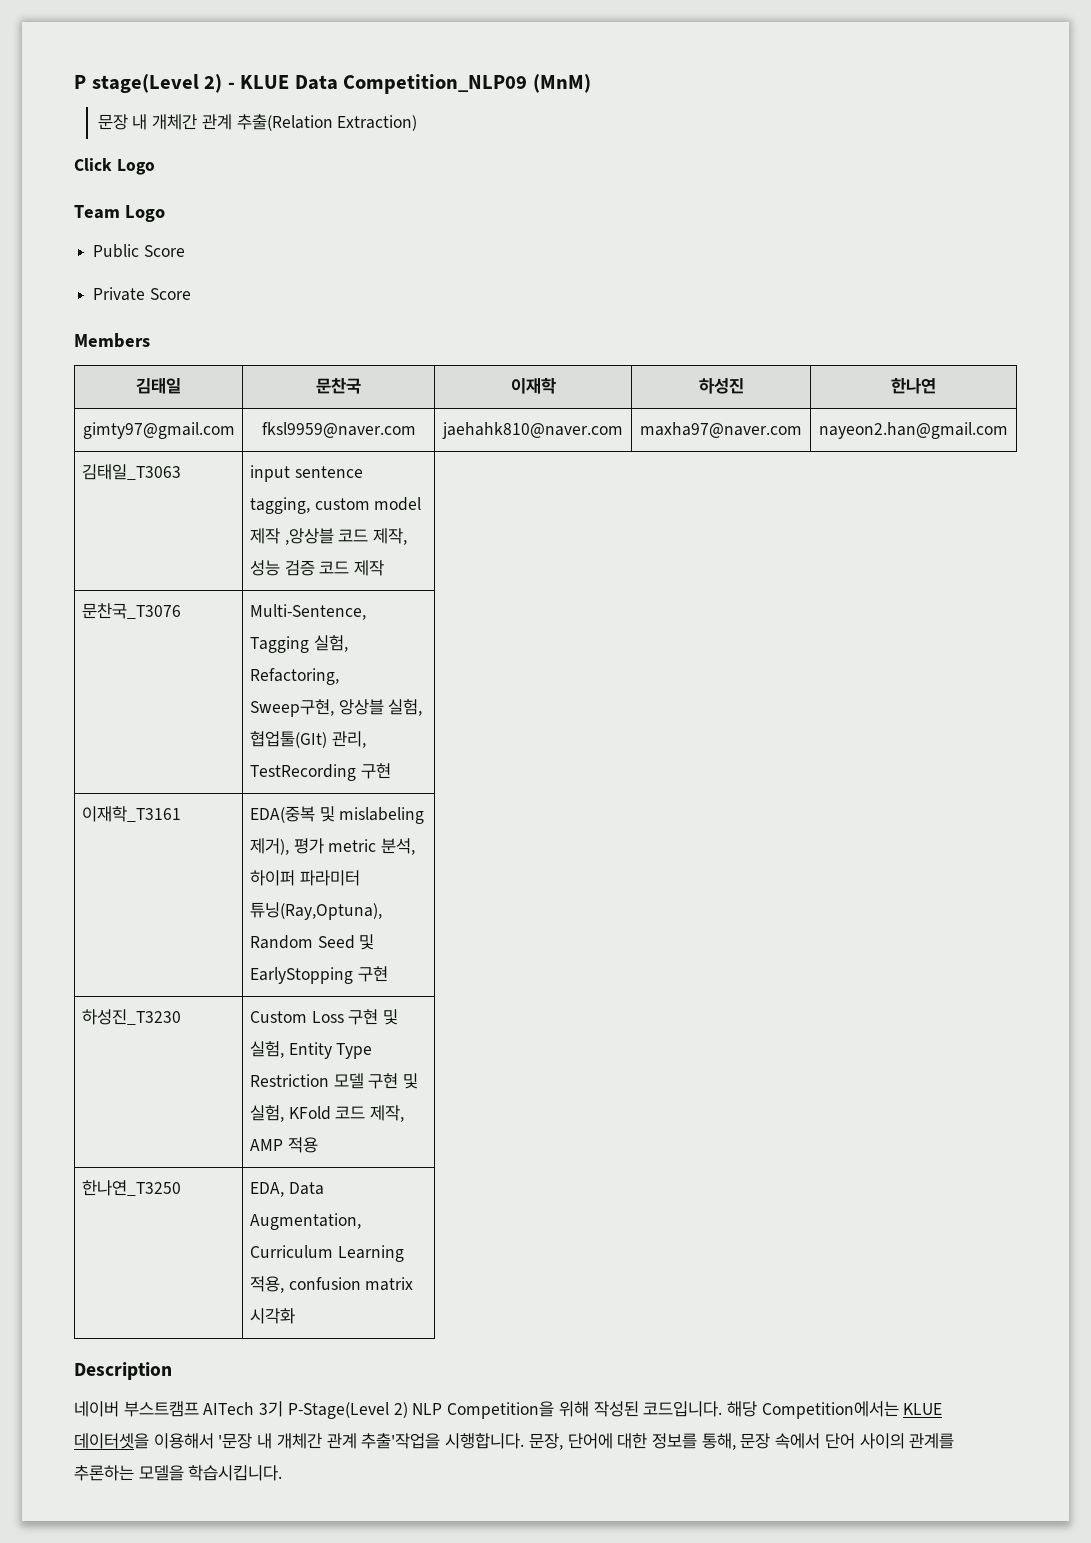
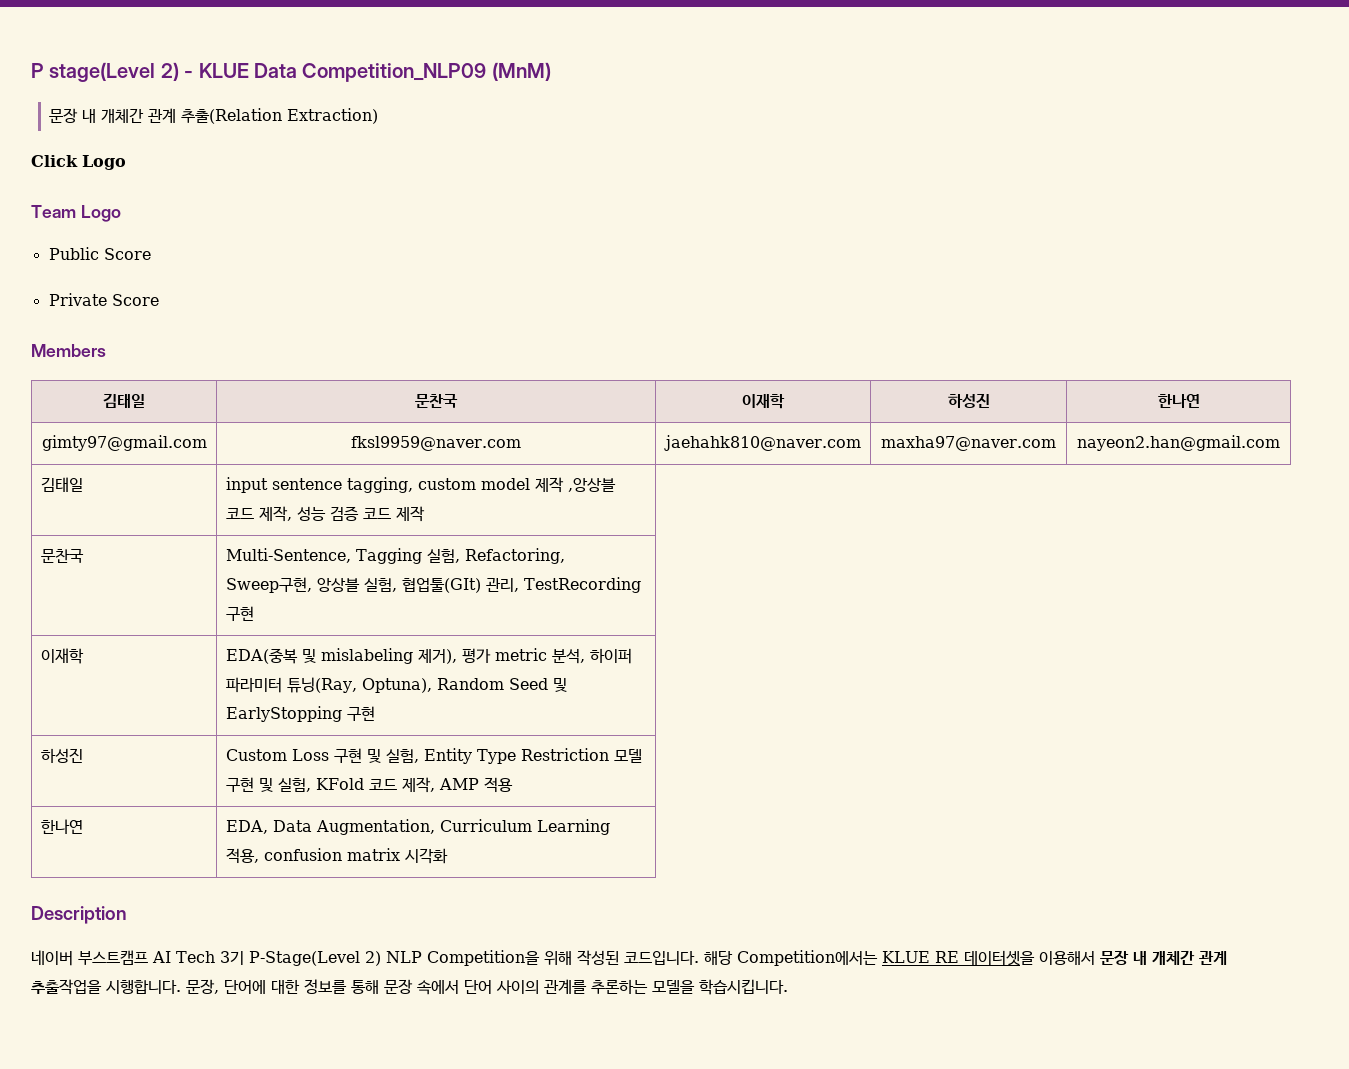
[81,464,181,480] 김태일_T3063 -> [40,477,83,492] 김태일
[81,603,181,619] 문찬국_T3076 -> [40,549,84,563] 문찬국
[81,806,181,822] 이재학_T3161 -> [40,648,84,664] 이재학
[249,902,382,920] 튜닝(Ray,Optuna), -> [286,677,432,693] 튜닝(Ray, Optuna),
[81,1009,181,1025] 하성진_T3230 -> [40,748,83,763] 하성진
[81,1180,181,1196] 한나연_T3250 -> [40,819,83,834] 한나연
[203,1402,255,1415] AITech -> [152,951,215,963] AI Tech
(943, 1409) none -> [934,951,959,963] RE
[218,1433,441,1449] '문장 내 개체간 관계 추출'작업을 -> [1099,950,1227,965] [31,979,102,995] 문장 내 개체간 관계 추출작업을
[701,1433,736,1450] 통해, -> [351,980,379,994] 통해

